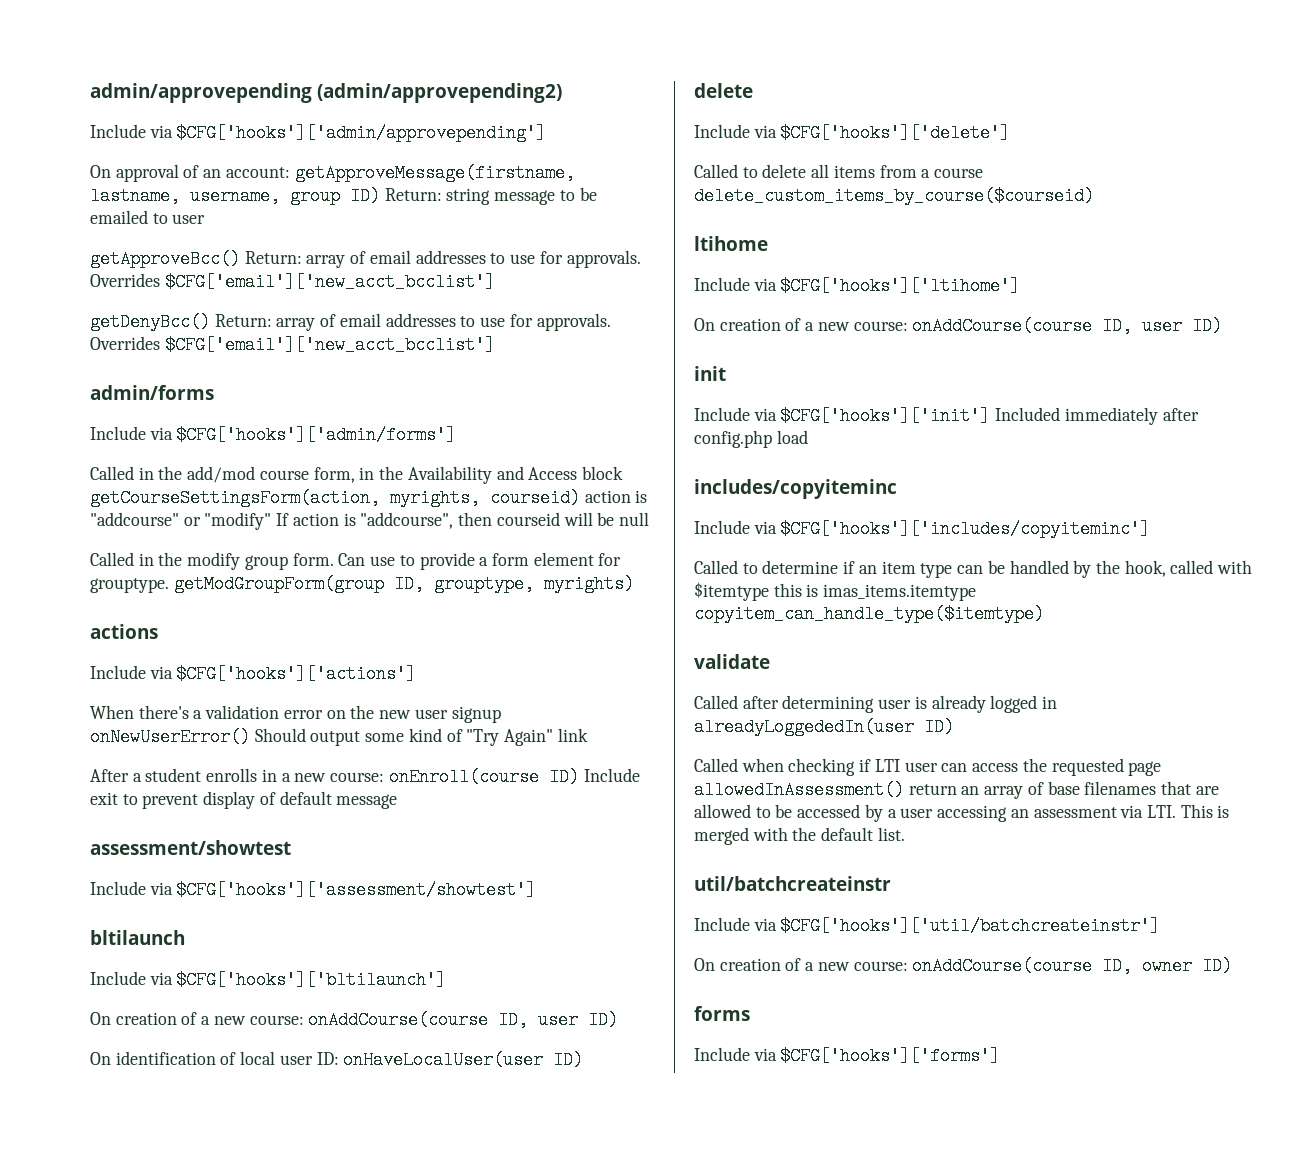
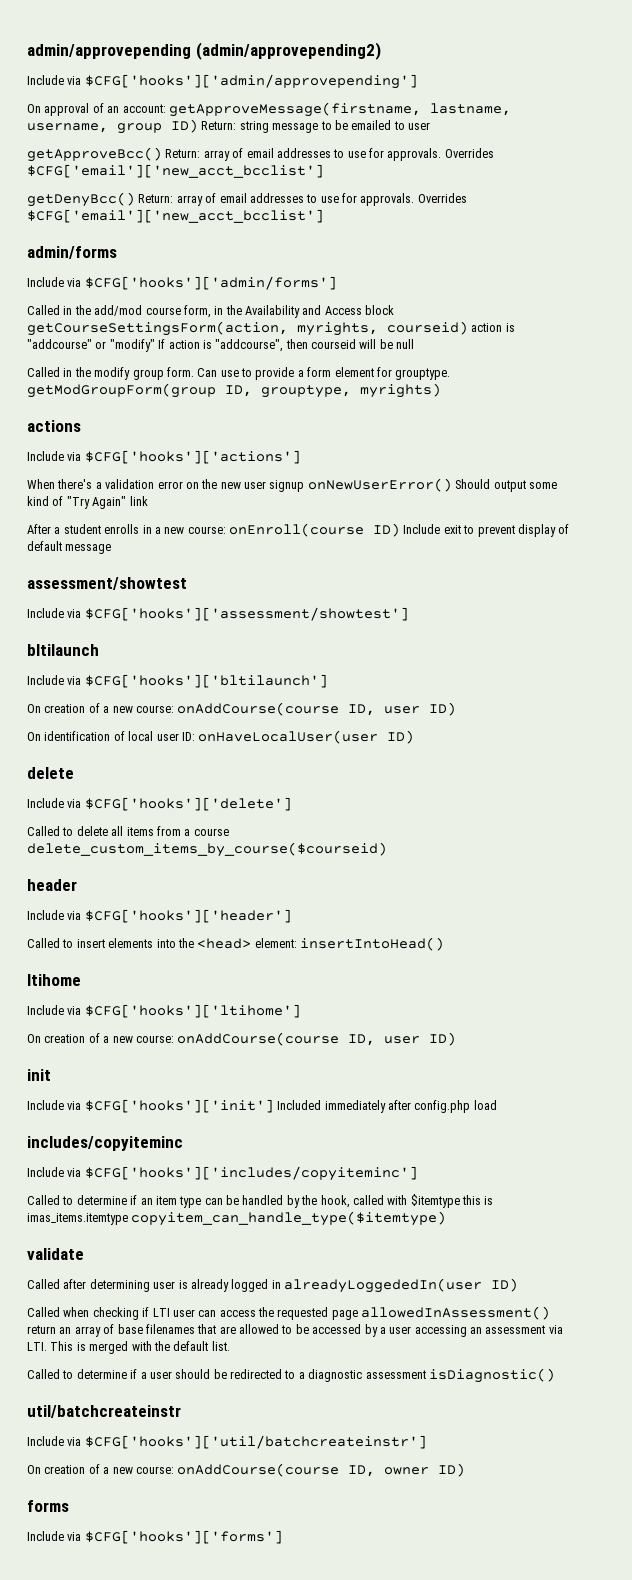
(1094, 196) none -> [27,879,77,891] [27,909,292,923] [27,937,444,951] // header // Include via $CFG['hooks']['header'] // Called to insert elements into the <head> element: insertIntoHead()
(905, 834) none -> [27,1368,555,1383] // Called to determine if a user should be redirected to a diagnostic assessment isDiagnostic()

